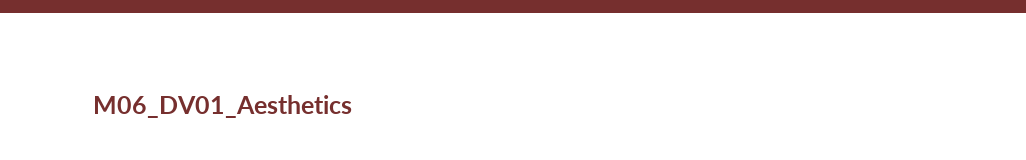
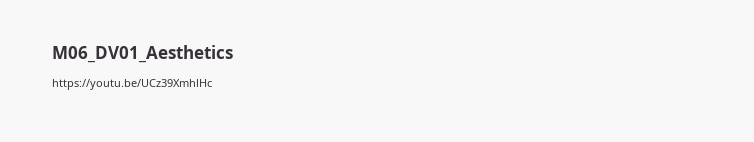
(352, 106) none -> [52,79,212,90] // https://youtu.be/UCz39XmhlHc

